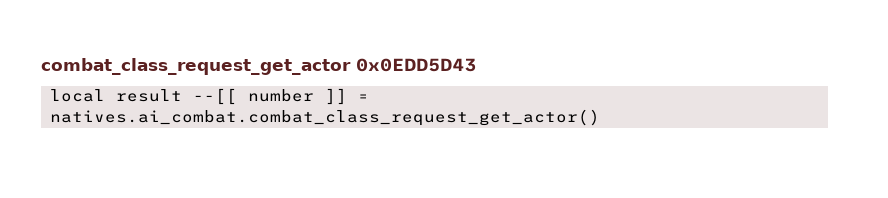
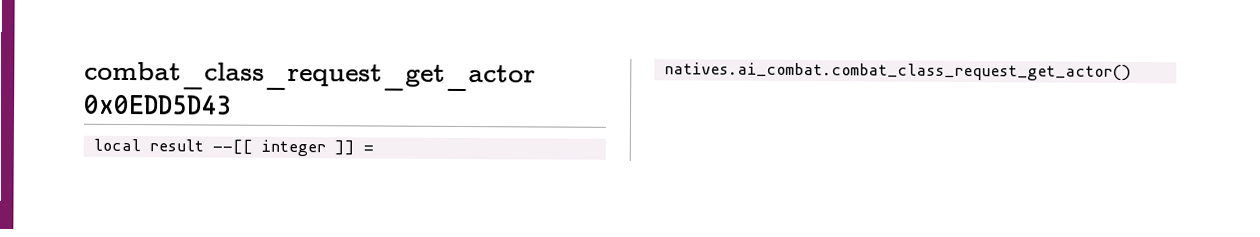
[247,89,314,102] number -> [260,139,326,157] integer

